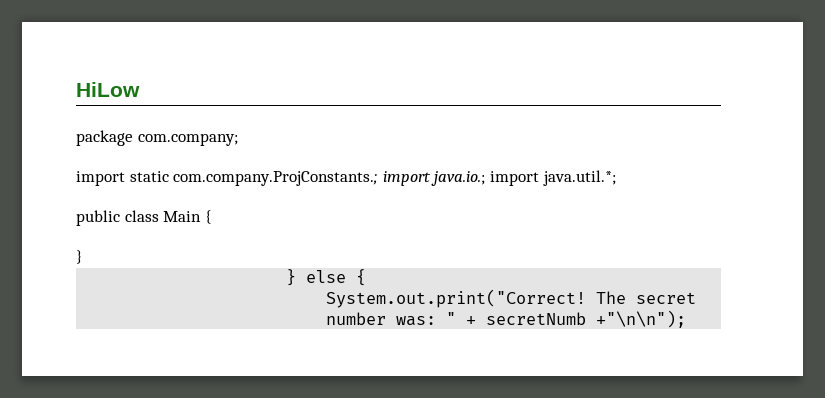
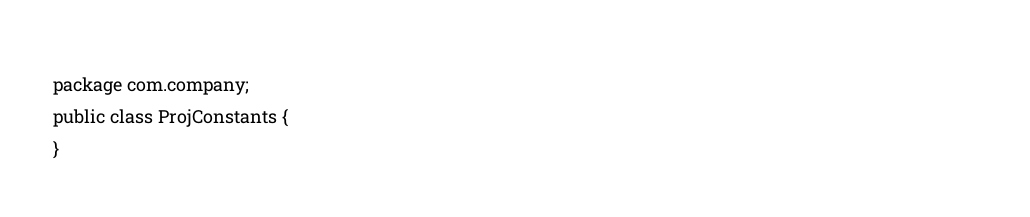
[76,82,140,97] HiLow // -> (53, 86) none
[76,170,616,186] // import static com.company.ProjConstants.; import java.io.; import java.util.*; -> (249, 88) none
[163,211,202,222] Main -> [157,109,277,127] ProjConstants
[286,269,367,286] [326,289,697,308] [326,310,687,328] // } else { // System.out.print("Correct! The secret number was: " + secretNumb +"\n\n"); -> (59, 149) none

